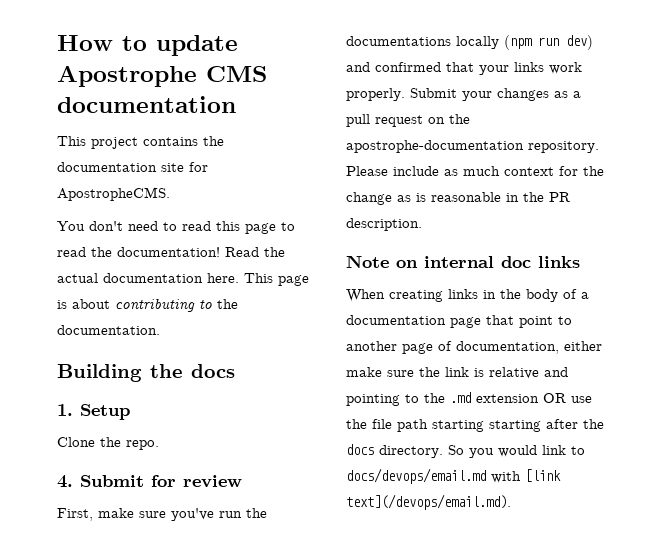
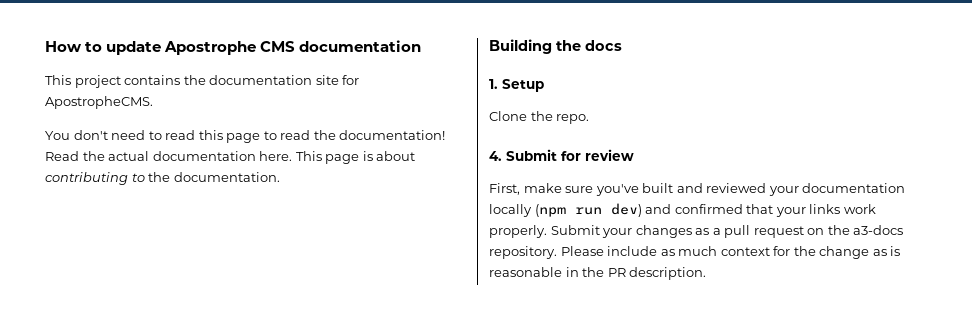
[219,508,267,518] [346,36,451,46] run the documentations -> [642,183,906,196] built and reviewed your documentation
[346,140,524,153] apostrophe-documentation -> [853,225,904,235] a3-docs
[346,255,580,268] [346,289,589,302] [346,315,572,328] [346,341,602,354] [346,367,568,379] [346,392,592,406] [346,419,604,432] [346,444,585,458] [346,468,561,484] [346,494,511,510] // Note on internal doc links // When creating links in the body of a documentation page that point to another page of documentation, either make sure the link is relative and pointing to the .md extension OR use the file path starting starting after the docs directory. So you would link to docs/devops/email.md with [link text](/devops/email.md). -> (707, 273) none

